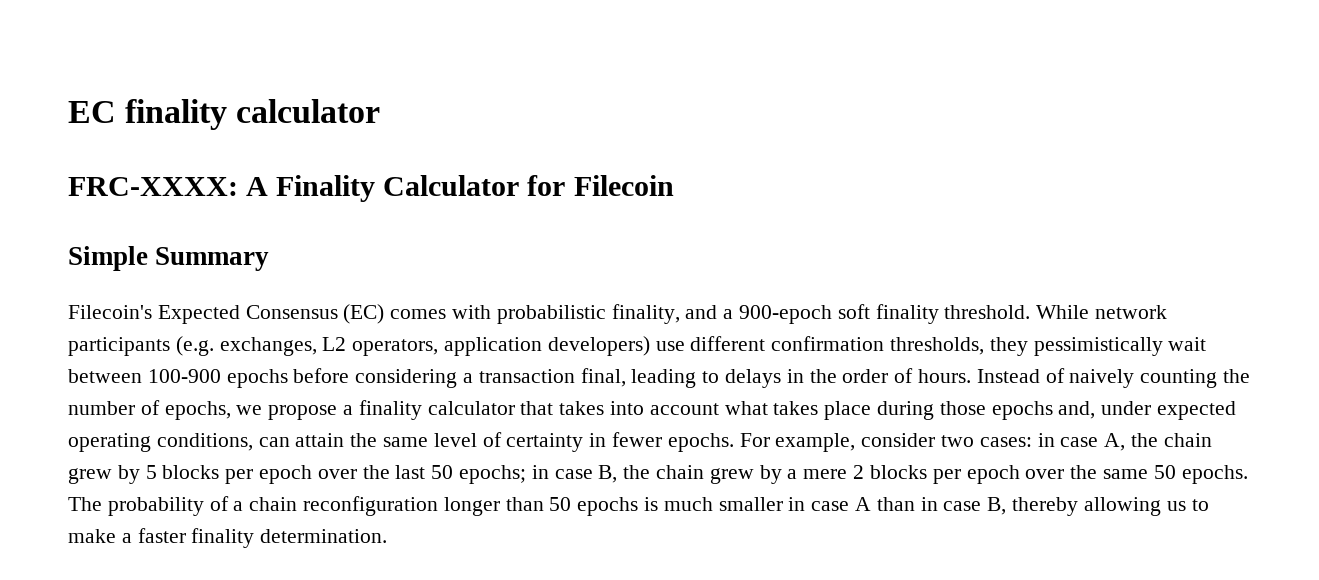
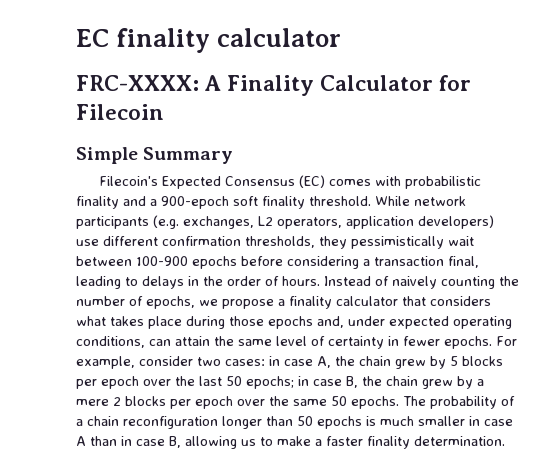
[611,304,680,324] finality, -> [76,196,119,209] finality
[559,401,719,415] takes into account -> [430,296,491,306] considers
[1012,497,1079,516] thereby -> (181, 442) none

